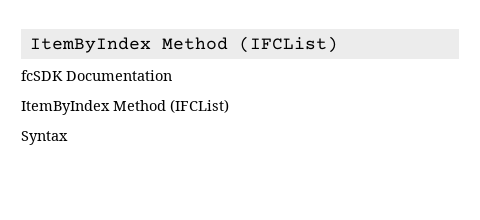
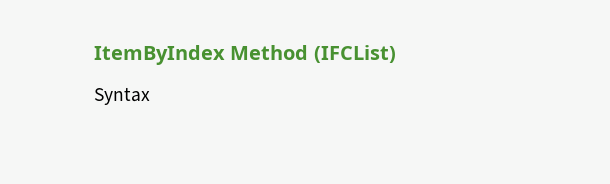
[29,36,338,53] [21,70,172,81] [21,99,229,115] ItemByIndex Method (IFCList) // fcSDK Documentation // ItemByIndex Method (IFCList) -> [94,45,396,65] ItemByIndex Method (IFCList)

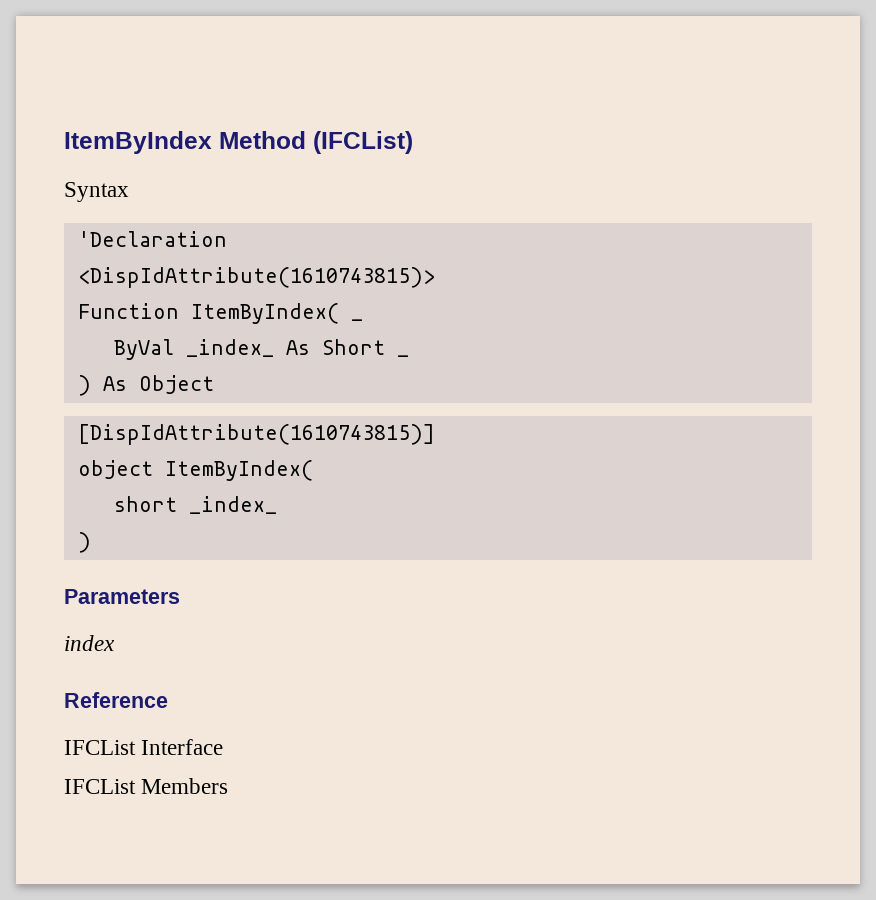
(150, 96) none -> [77,231,227,247] [77,267,435,288] [77,303,363,324] [113,339,385,360] [396,355,409,357] [77,375,214,396] [77,424,435,445] [77,460,313,481] [113,496,277,514] [77,532,91,553] [64,589,180,604] [64,635,115,651] [64,692,168,708] [64,739,224,755] [64,778,229,794] // 'Declaration // <DispIdAttribute(1610743815)> // Function ItemByIndex( _ // ByVal _index_ As Short _ // ) As Object // [DispIdAttribute(1610743815)] // object ItemByIndex( // short _index_ // ) // Parameters // index // Reference // IFCList Interface // IFCList Members

